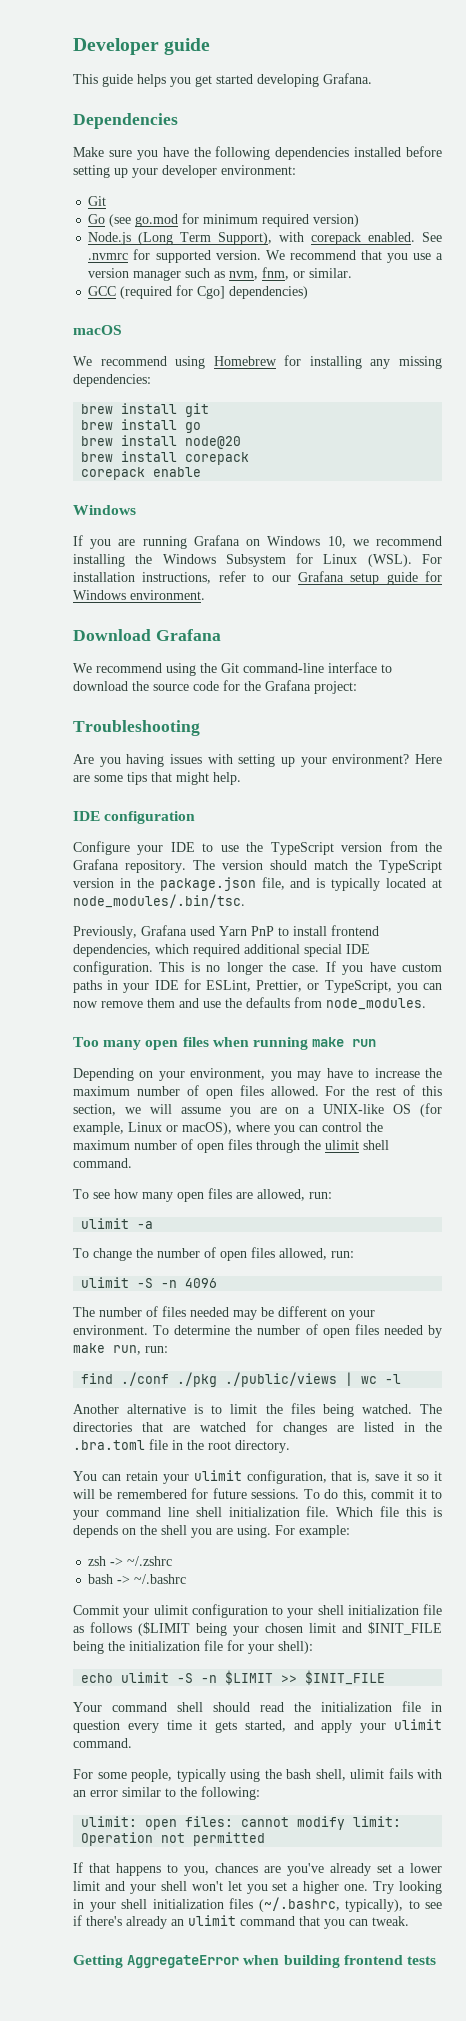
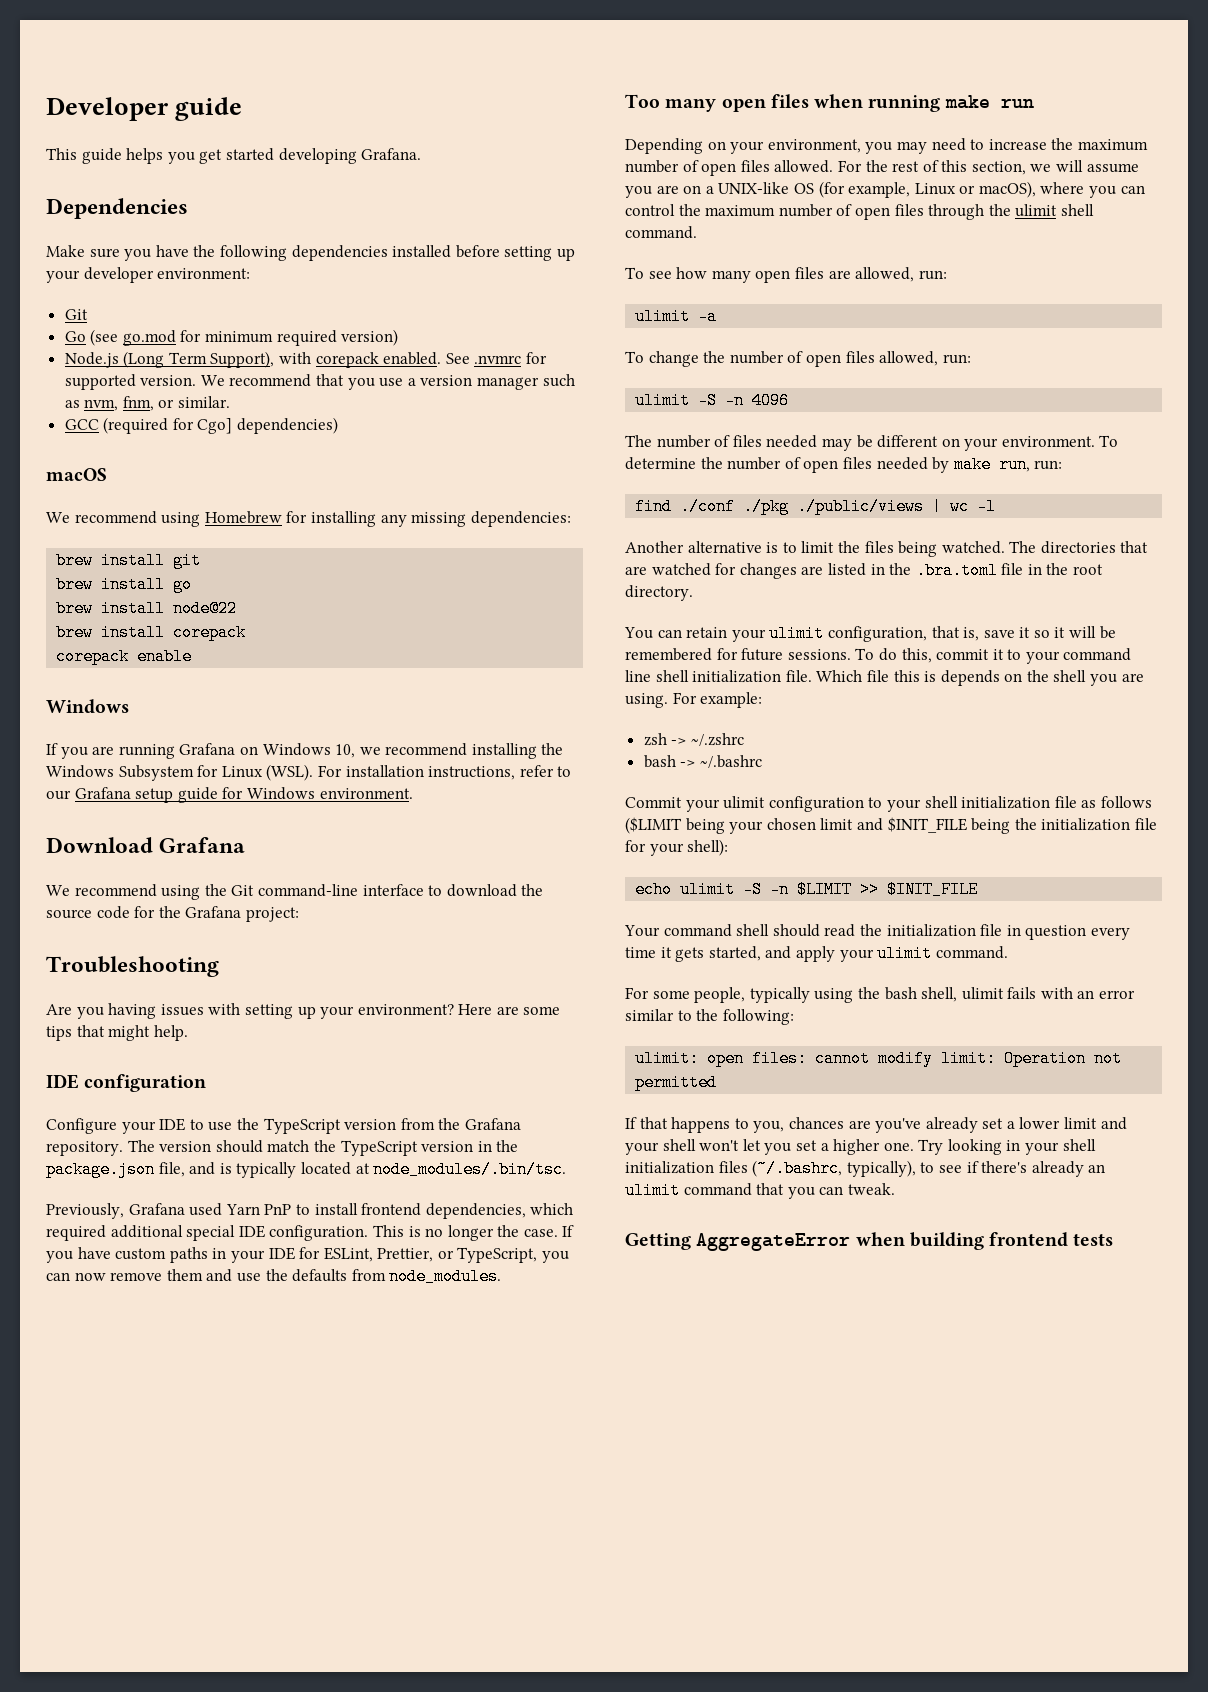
[185,436,242,449] node@20 -> [173,600,238,617] node@22
[326,1068,353,1078] have -> [931,138,966,151] need

